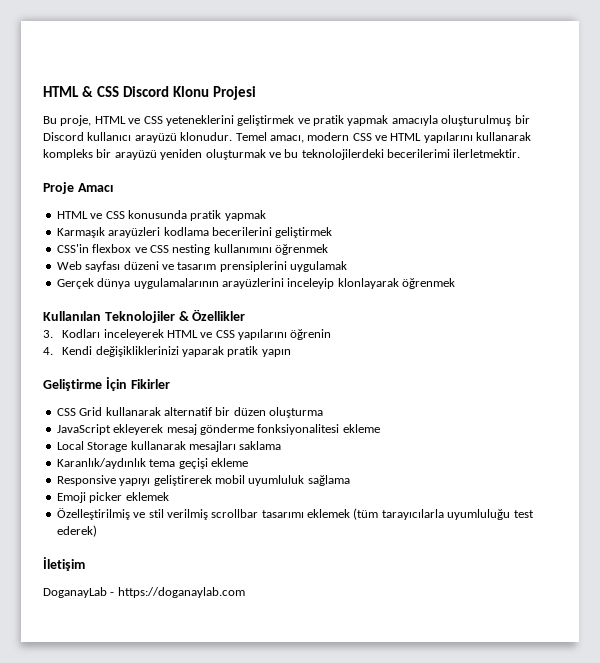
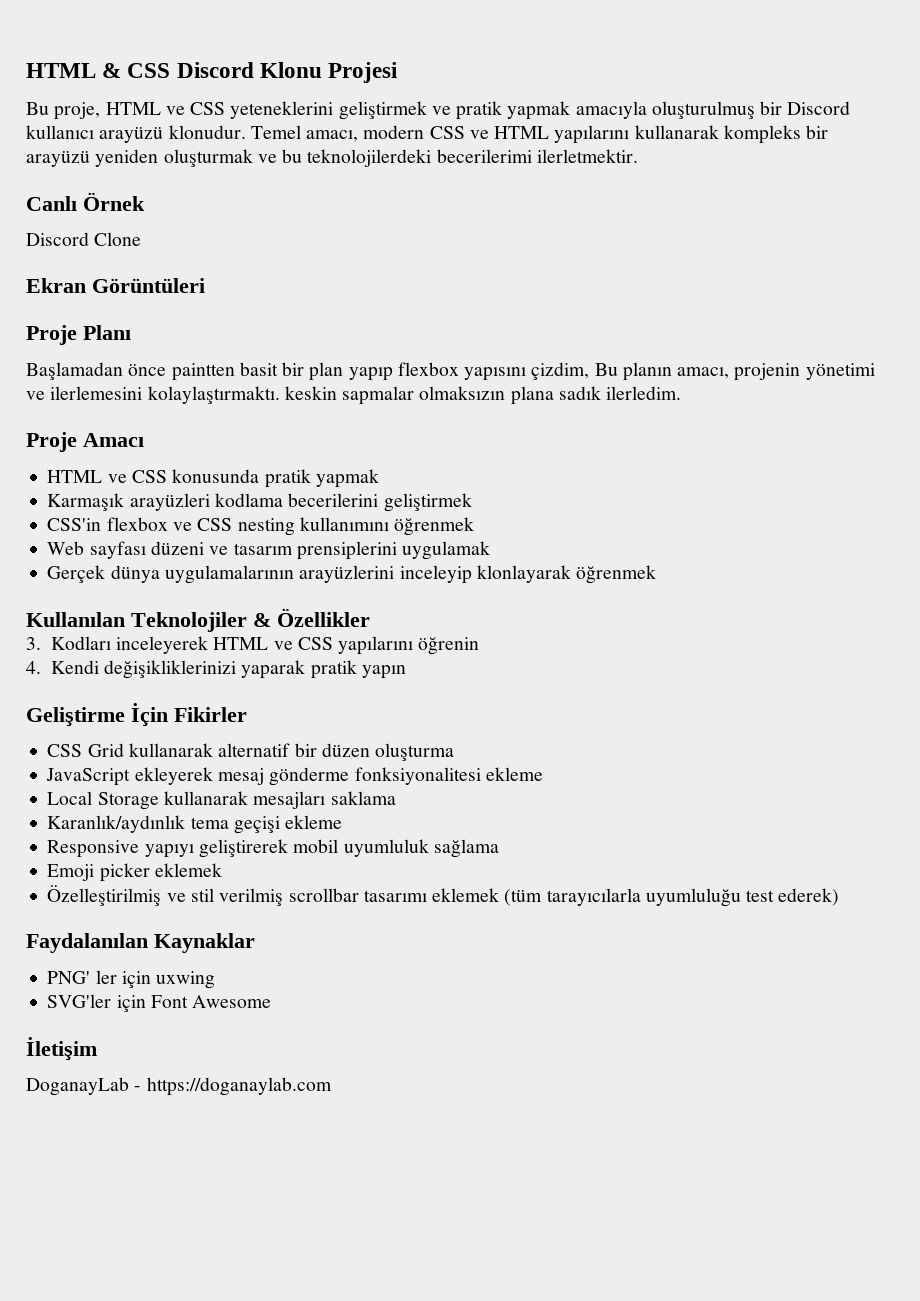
(521, 153) none -> [26,192,145,211] [26,232,142,246] [26,278,205,293] [26,325,131,345] [26,362,875,381] [26,386,682,405] // Canlı Örnek // Discord Clone // Ekran Görüntüleri // Proje Planı // Başlamadan önce paintten basit bir plan yapıp flexbox yapısını çizdim, Bu planın amacı, projenin yönetimi ve ilerlemesini kolaylaştırmaktı. keskin sapmalar olmaksızın plana sadık ilerledim.
(97, 531) none -> [26,933,255,953] [47,970,216,989] [47,994,272,1012] // Faydalanılan Kaynaklar // PNG' ler için uxwing // SVG'ler için Font Awesome

